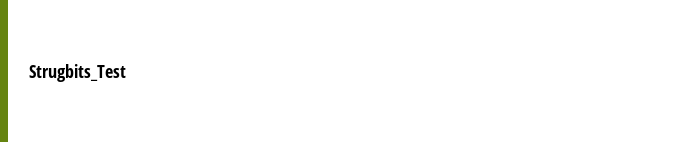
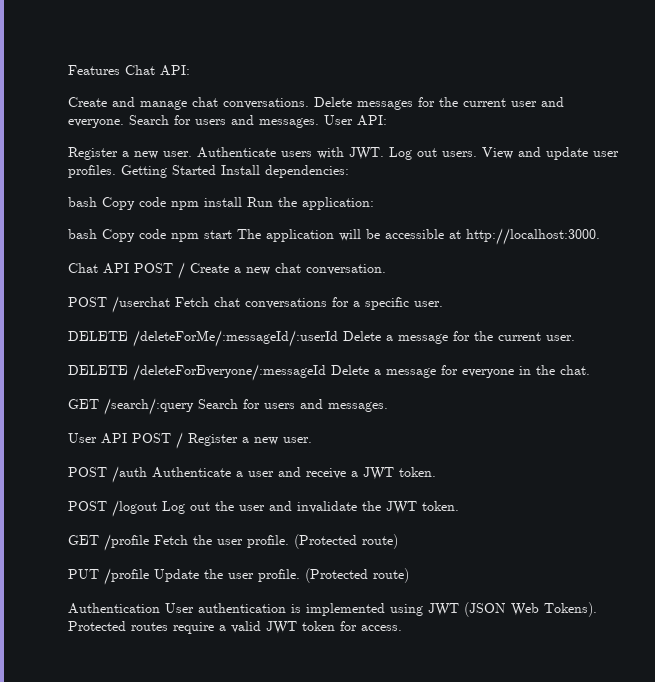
[29,64,126,82] Strugbits_Test -> [68,65,190,76] [68,97,564,110] [68,115,387,128] [68,147,619,160] [68,165,349,178] [68,197,374,210] [68,228,600,245] [68,262,386,279] [68,296,443,313] [68,330,575,347] [68,364,590,381] [68,398,388,415] [68,432,312,449] [68,466,436,483] [68,500,459,517] [68,534,398,551] [68,568,409,585] [68,602,597,617] [68,621,402,634] Features Chat API: // Create and manage chat conversations. Delete messages for the current user and everyone. Search for users and messages. User API: // Register a new user. Authenticate users with JWT. Log out users. View and update user profiles. Getting Started Install dependencies: // bash Copy code npm install Run the application: // bash Copy code npm start The application will be accessible at http://localhost:3000. // Chat API POST / Create a new chat conversation. // POST /userchat Fetch chat conversations for a specific user. // DELETE /deleteForMe/:messageId/:userId Delete a message for the current user. // DELETE /deleteForEveryone/:messageId Delete a message for everyone in the chat. // GET /search/:query Search for users and messages. // User API POST / Register a new user. // POST /auth Authenticate a user and receive a JWT token. // POST /logout Log out the user and invalidate the JWT token. // GET /profile Fetch the user profile. (Protected route) // PUT /profile Update the user profile. (Protected route) // Authentication User authentication is implemented using JWT (JSON Web Tokens). Protected routes require a valid JWT token for access.

